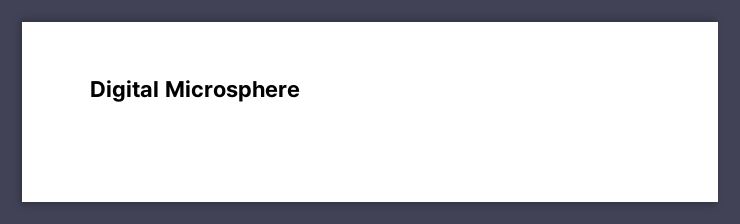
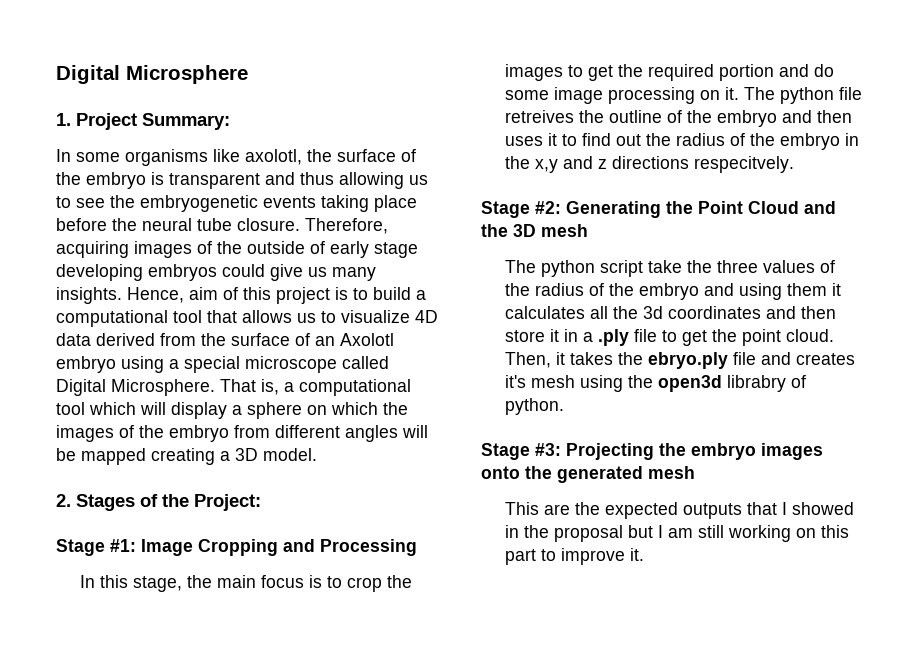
(301, 91) none -> [56,113,230,130] [56,149,416,166] [56,172,428,189] [56,195,417,212] [56,218,388,234] [56,241,418,258] [56,264,376,281] [56,287,426,304] [56,310,438,327] [56,333,394,346] [56,356,389,373] [56,379,411,396] [56,402,408,419] [56,425,428,442] [56,448,317,465] [56,494,261,511] [56,539,417,556] [79,575,412,592] [504,64,834,81] [504,87,862,104] [504,110,852,127] [504,133,859,150] [504,156,794,173] [481,201,836,218] [481,224,588,237] [504,260,835,277] [504,283,841,300] [504,306,836,319] [504,329,834,346] [504,352,855,369] [504,375,806,392] [504,398,564,415] [481,443,823,460] [481,466,695,483] [504,502,854,519] [504,525,849,542] [504,548,644,565] // 1. Project Summary: // In some organisms like axolotl, the surface of the embryo is transparent and thus allowing us to see the embryogenetic events taking place before the neural tube closure. Therefore, acquiring images of the outside of early stage developing embryos could give us many insights. Hence, aim of this project is to build a computational tool that allows us to visualize 4D data derived from the surface of an Axolotl embryo using a special microscope called Digital Microsphere. That is, a computational tool which will display a sphere on which the images of the embryo from different angles will be mapped creating a 3D model. // 2. Stages of the Project: // Stage #1: Image Cropping and Processing // In this stage, the main focus is to crop the images to get the required portion and do some image processing on it. The python file retreives the outline of the embryo and then uses it to find out the radius of the embryo in the x,y and z directions respecitvely. // Stage #2: Generating the Point Cloud and the 3D mesh // The python script take the three values of the radius of the embryo and using them it calculates all the 3d coordinates and then store it in a .ply file to get the point cloud. Then, it takes the ebryo.ply file and creates it's mesh using the open3d librabry of python. // Stage #3: Projecting the embryo images onto the generated mesh // This are the expected outputs that I showed in the proposal but I am still working on this part to improve it.

